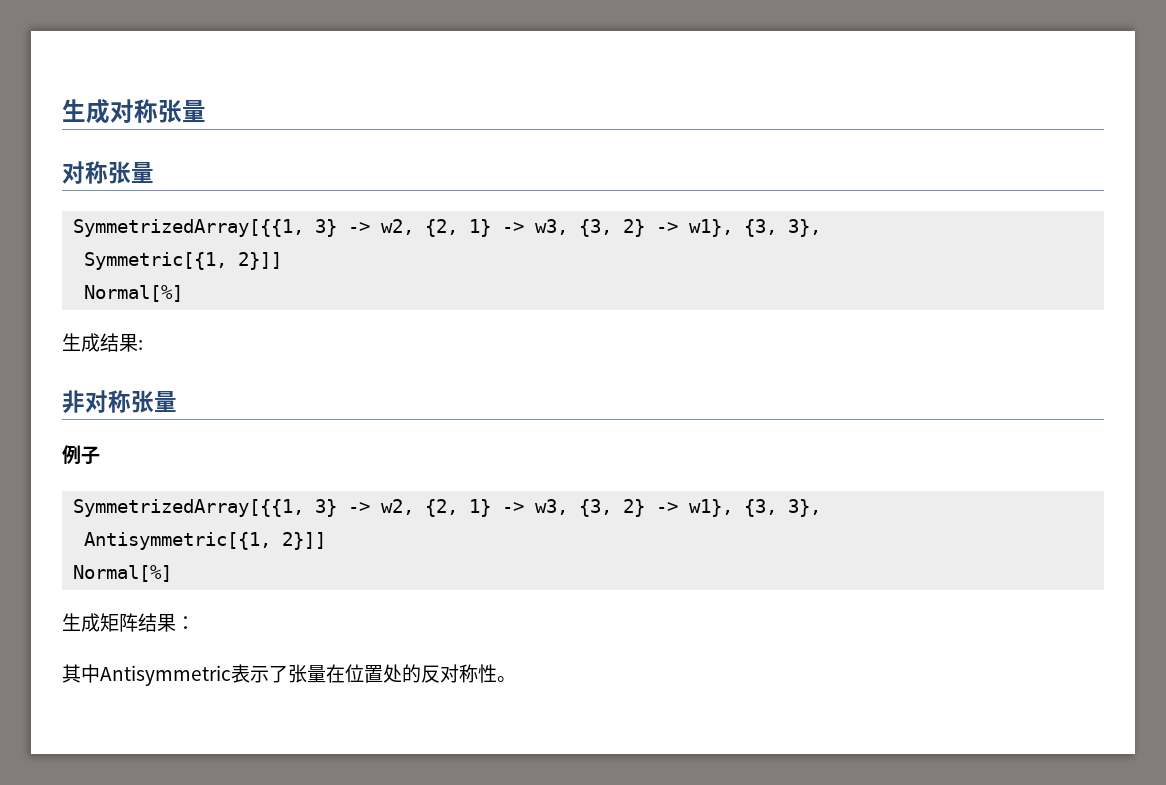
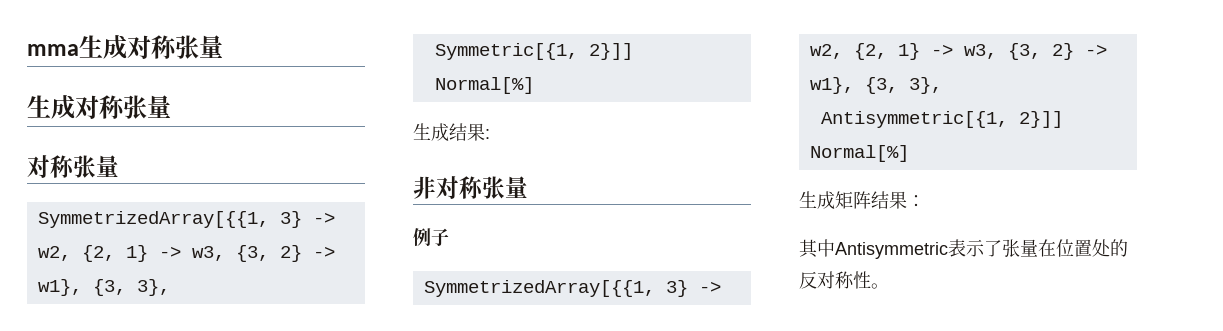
(62, 110) none -> [27,35,223,59] mma生成对称张量 //

